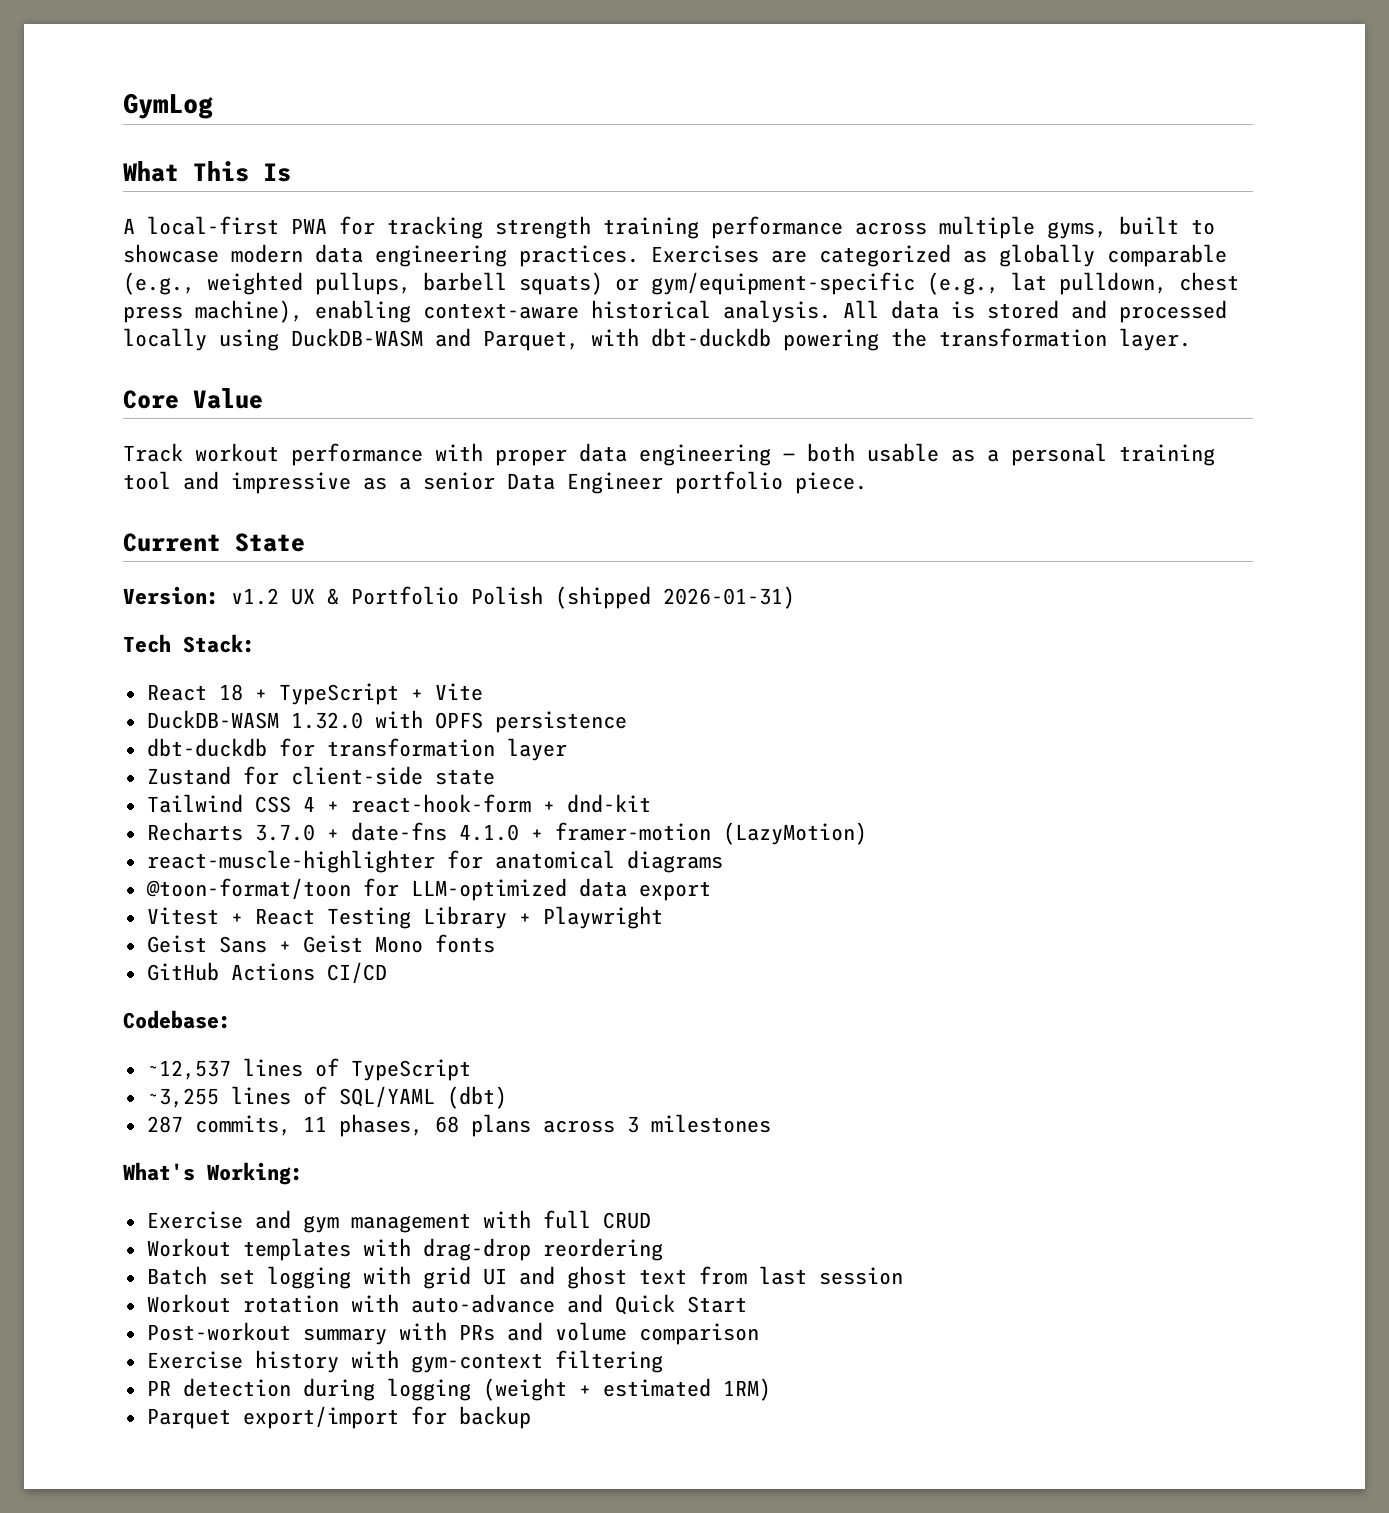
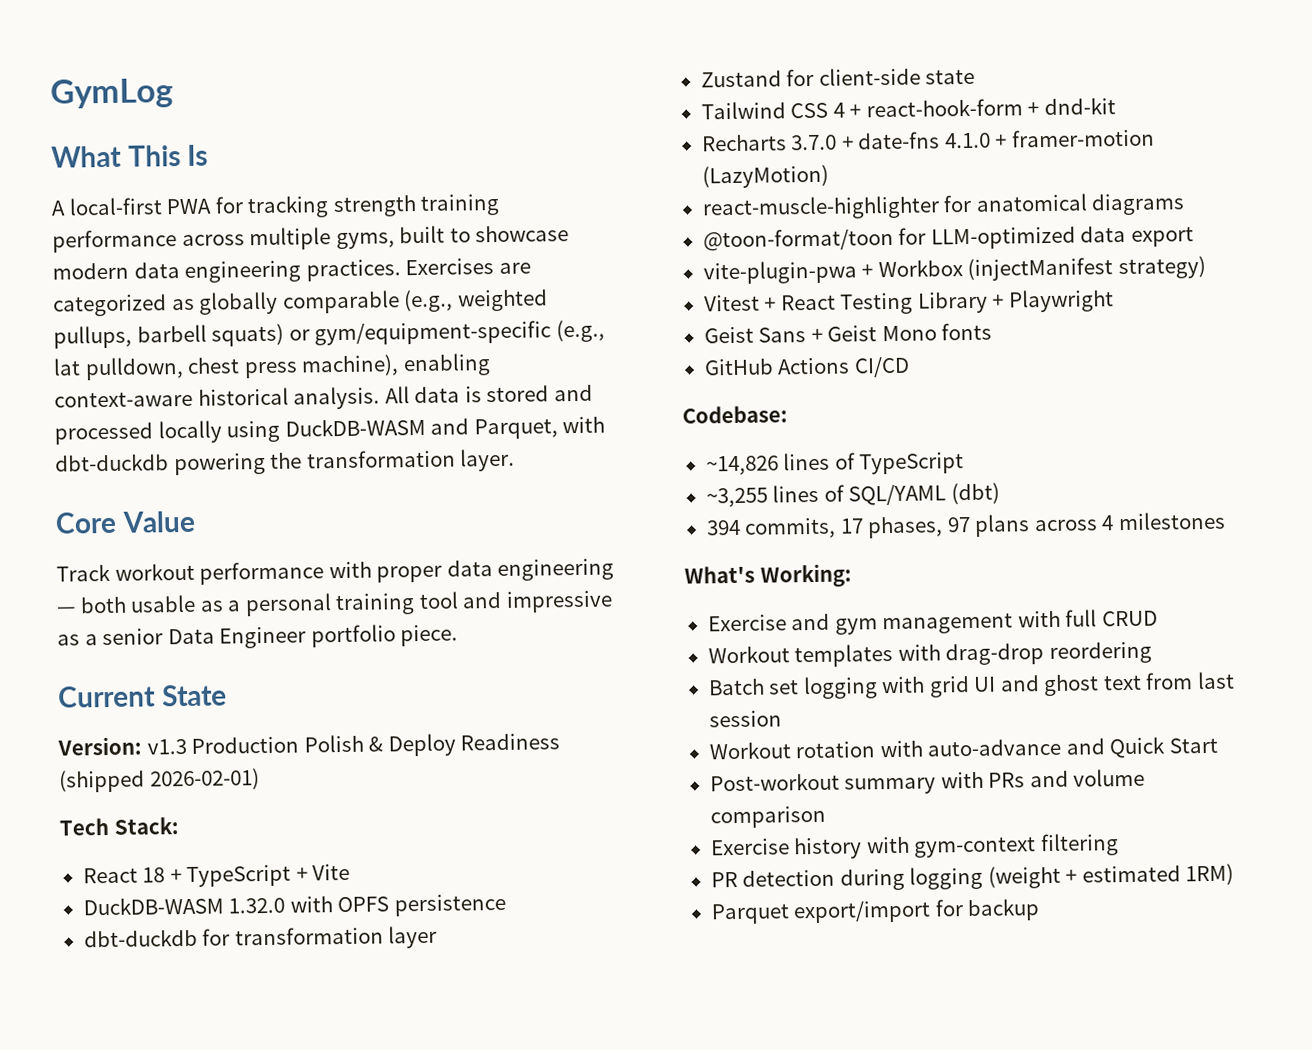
[231,586,795,609] v1.2 UX & Portfolio Polish (shipped 2026-01-31) -> [146,733,561,757] [59,768,260,793] v1.3 Production Polish & Deploy Readiness (shipped 2026-02-01)
(711, 891) none -> [702,255,1206,285] // vite-plugin-pwa + Workbox (injectManifest strategy)
[146,1060,231,1080] ~12,537 -> [705,455,779,476] ~14,826
[146,1114,459,1137] 287 commits, 11 phases, 68 -> [705,516,971,539] 394 commits, 17 phases, 97
[626,1116,639,1133] 3 -> [1101,515,1115,531] 4

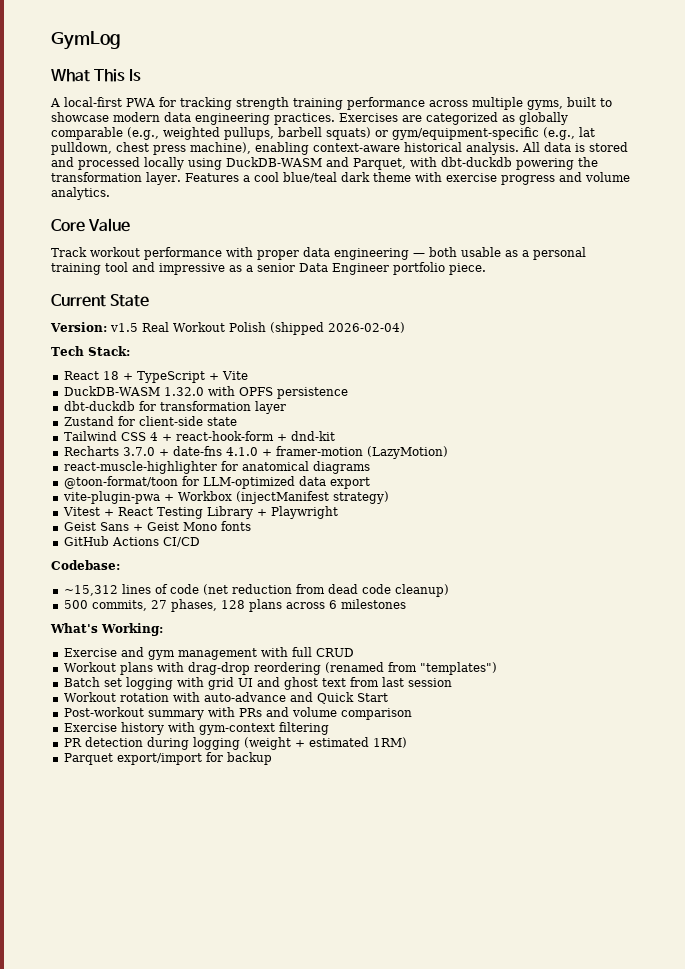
(516, 460) none -> [184,172,630,185] [51,187,110,200] Features a cool blue/teal dark theme with exercise progress and volume analytics.
[146,733,561,757] [59,768,260,793] v1.3 Production Polish & Deploy Readiness (shipped 2026-02-01) -> [109,322,405,335] v1.5 Real Workout Polish (shipped 2026-02-04)
[705,452,965,476] [705,482,1000,508] [705,516,971,539] ~14,826 lines of TypeScript // ~3,255 lines of SQL/YAML (dbt) // 394 commits, 17 phases, 97 -> [63,584,449,597] [63,599,245,612] ~15,312 lines of code (net reduction from dead code cleanup) // 500 commits, 27 phases, 128
[1101,515,1115,531] 4 -> [328,600,337,609] 6
[794,643,894,668] templates -> [119,662,153,675] plans
(1152, 653) none -> [324,662,497,675] (renamed from "templates")

